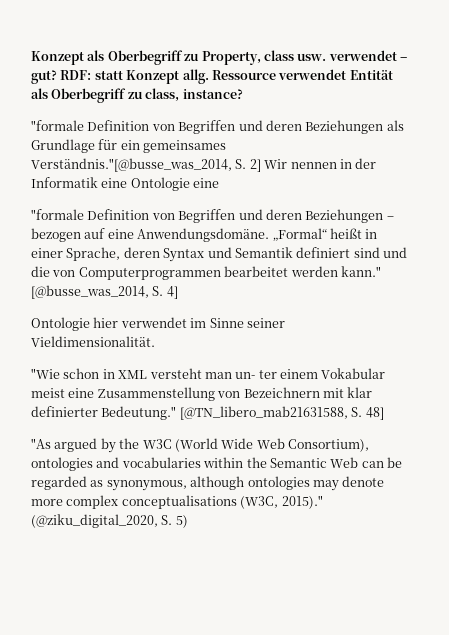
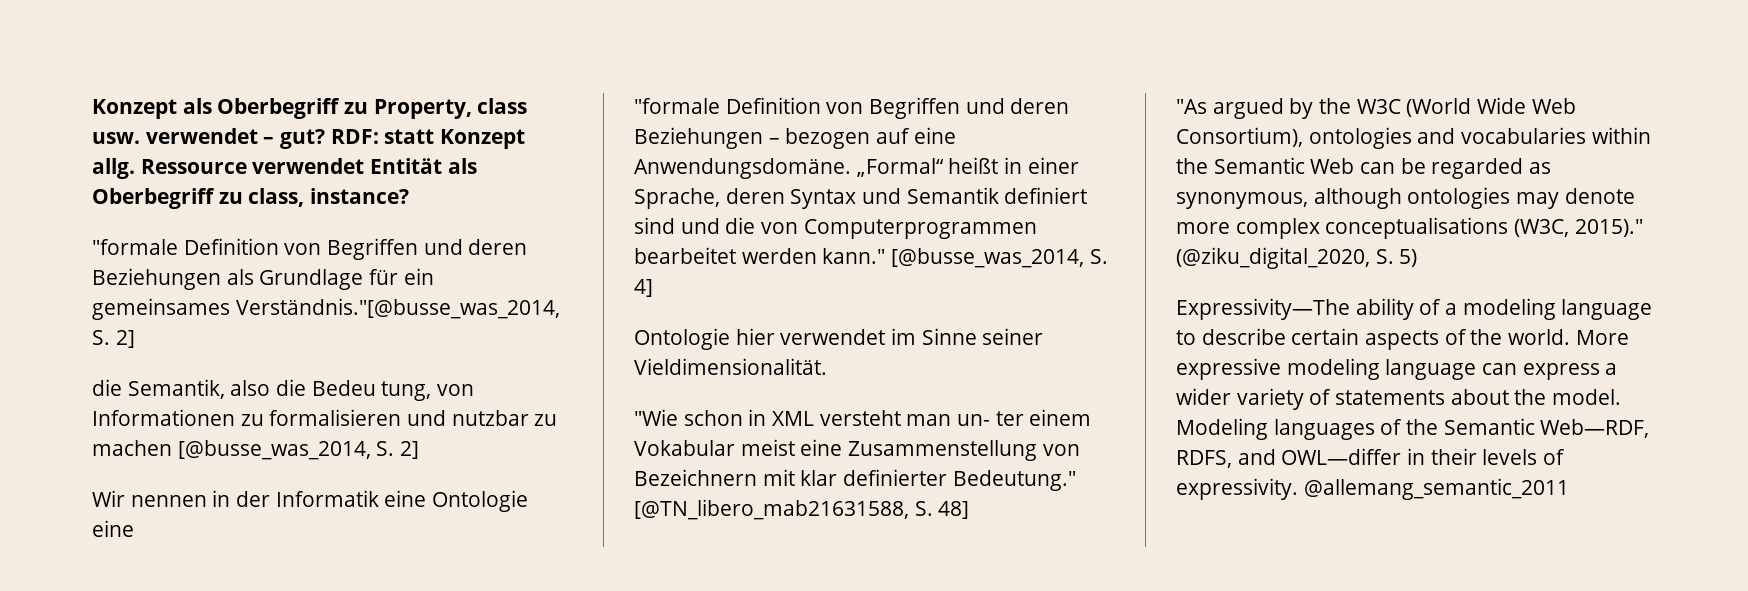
(261, 165) none -> [92,379,475,401] [92,409,558,426] [92,440,420,460] // die Semantik, also die Bedeu tung, von Informationen zu formalisieren und nutzbar zu machen [@busse_was_2014, S. 2] //
(188, 521) none -> [1176,298,1653,320] [1176,328,1629,350] [1176,358,1618,380] [1176,388,1622,410] [1176,418,1650,440] [1176,448,1566,468] [1176,478,1569,500] // Expressivity—The ability of a modeling language to describe certain aspects of the world. More expressive modeling language can express a wider variety of statements about the model. Modeling languages of the Semantic Web—RDF, RDFS, and OWL—differ in their levels of expressivity. @allemang_semantic_2011

